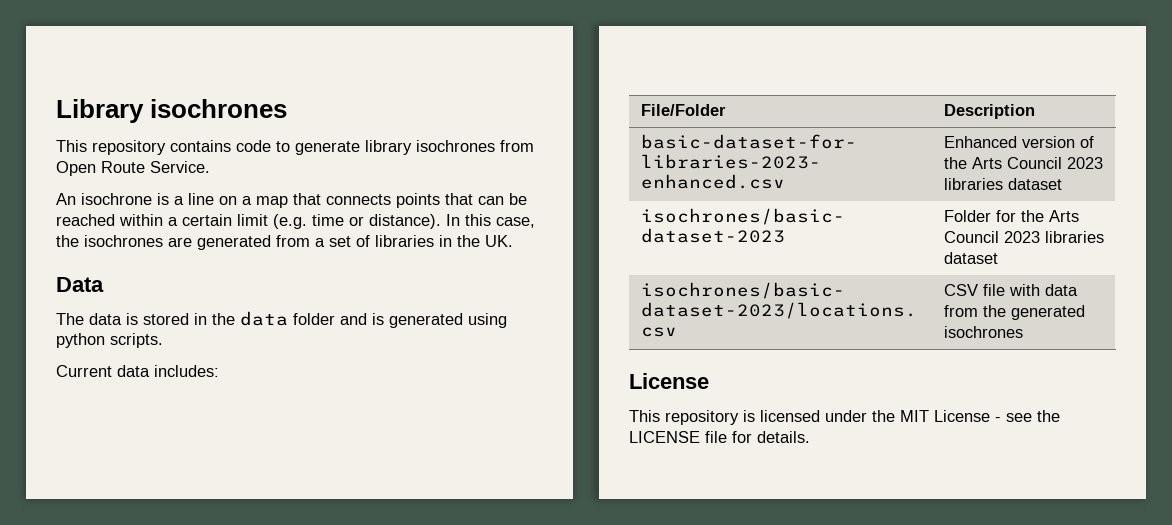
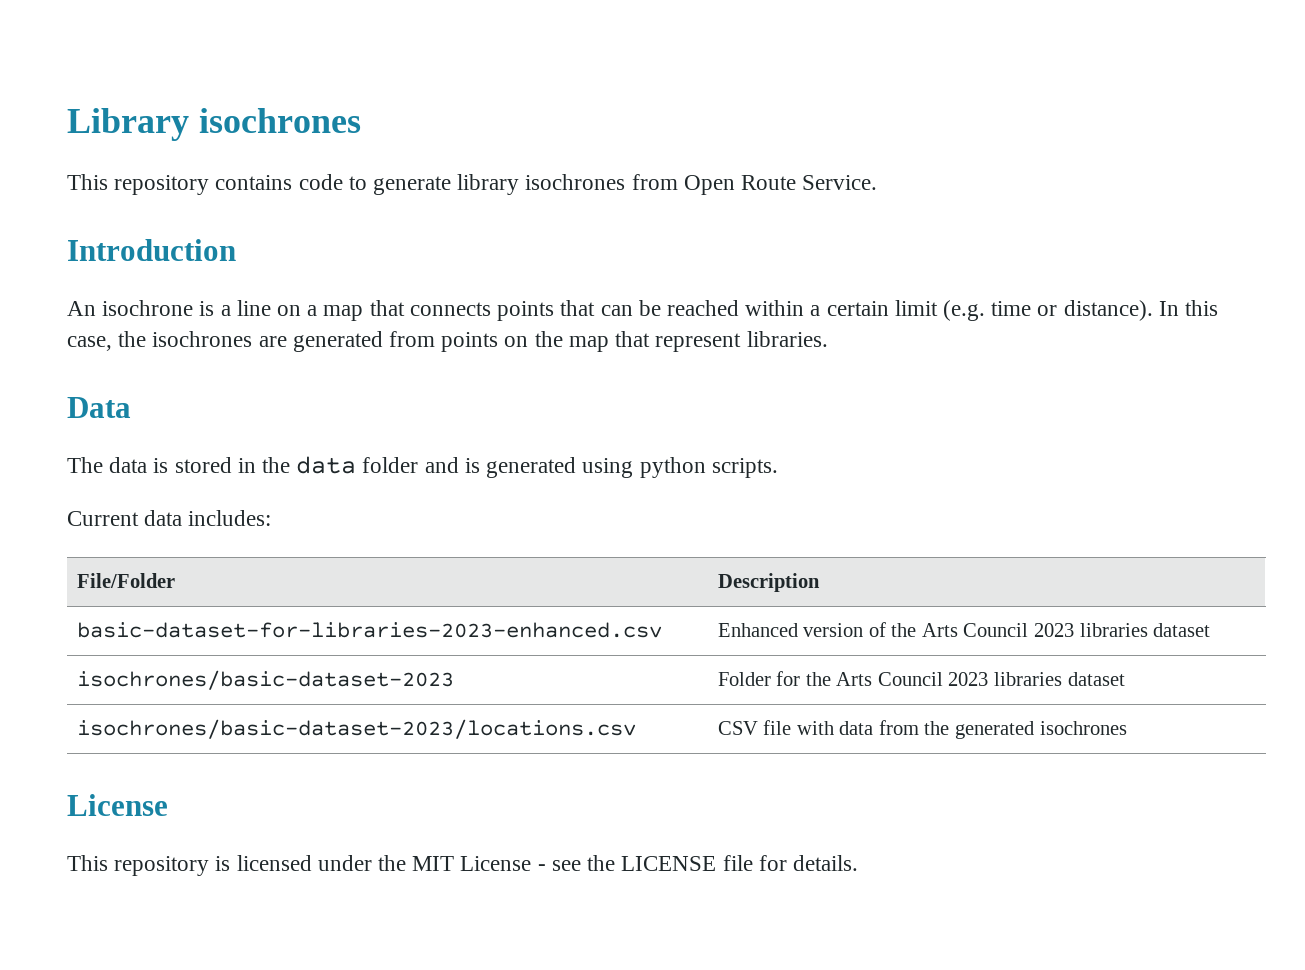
(210, 167) none -> [67,239,236,261] // Introduction
[315,235,513,247] a set of libraries in the UK. -> [441,331,828,352] points on the map that represent libraries.

